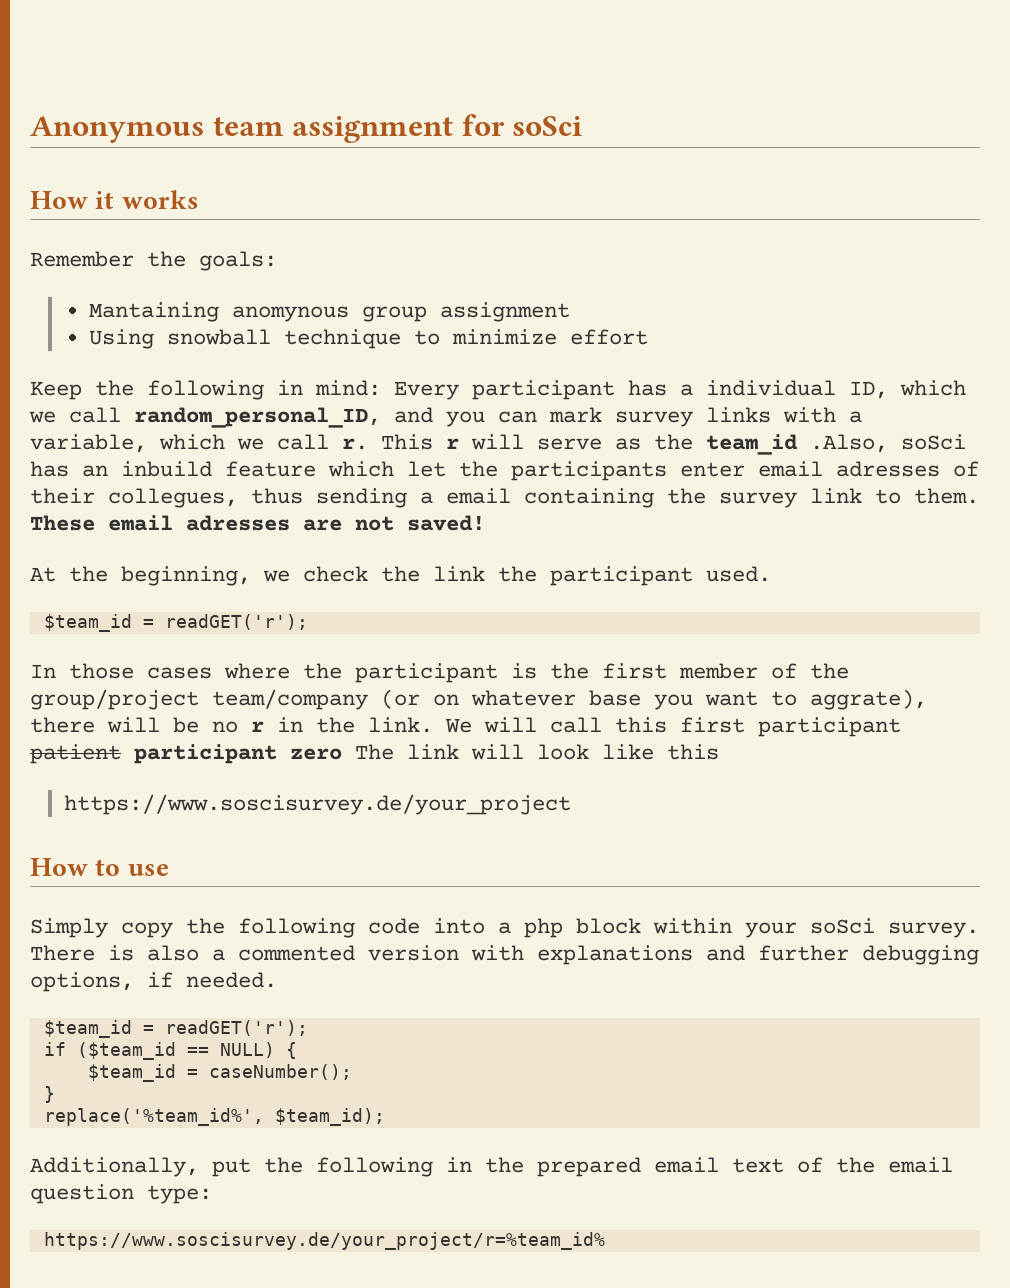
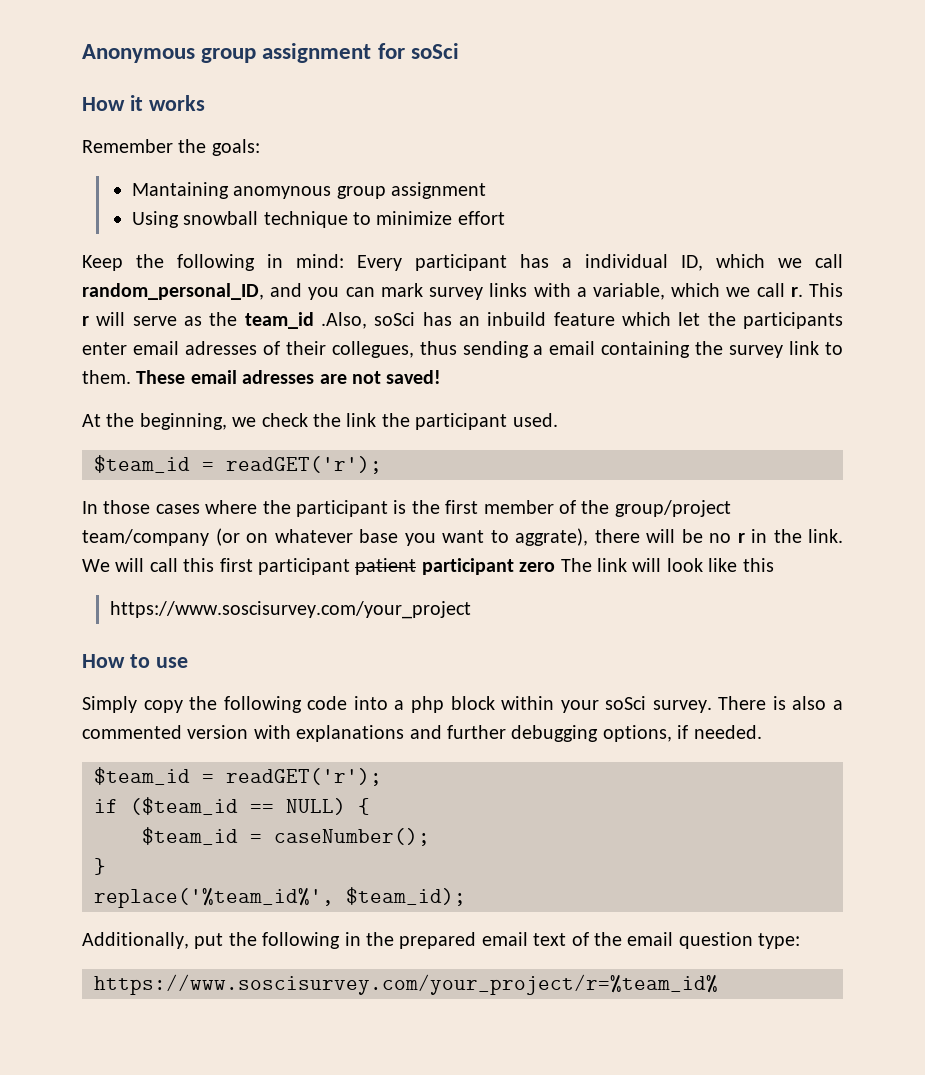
[212,117,284,136] team -> [201,48,257,63] group
[64,794,572,815] https://www.soscisurvey.de/your_project -> [109,601,471,619] https://www.soscisurvey.com/your_project
[43,1232,605,1250] https://www.soscisurvey.de/your_project/r=%team_id% -> [94,974,718,995] https://www.soscisurvey.com/your_project/r=%team_id%

